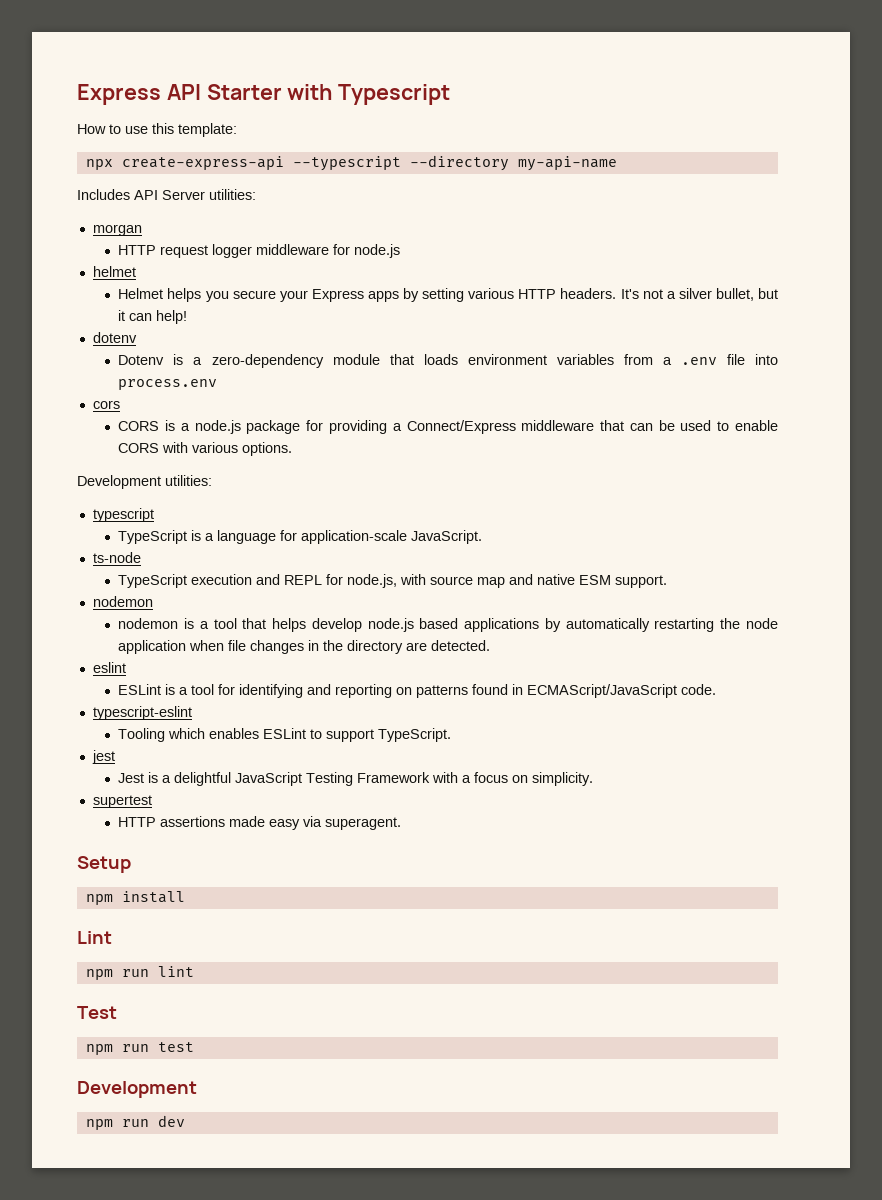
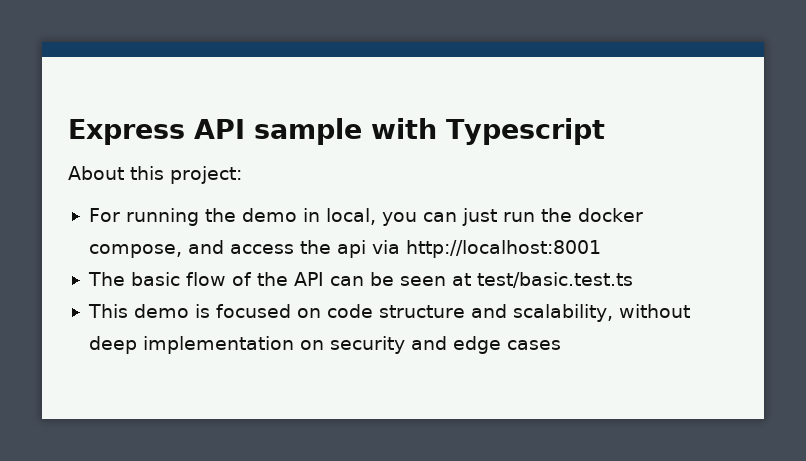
[206,84,282,100] Starter -> [254,118,362,145] sample
[77,123,237,137] [85,155,617,171] [77,189,256,200] [92,224,142,236] [118,244,401,258] [92,266,136,277] [118,288,779,302] [118,310,188,324] [92,332,137,343] [118,354,779,368] [118,379,218,390] [92,400,120,409] [118,420,779,434] [118,442,293,456] [77,475,212,489] [92,508,154,522] [118,530,483,544] [92,552,141,563] [118,574,668,588] [92,596,153,607] [118,618,778,632] [118,640,491,654] [92,662,126,673] [118,684,717,698] [92,706,192,720] [118,728,452,742] [91,750,115,764] [118,772,594,786] [92,795,152,808] [118,816,402,830] [77,856,131,873] [85,891,185,905] [77,931,112,944] [85,966,194,980] [77,1006,117,1019] [85,1042,194,1055] [77,1081,197,1098] [85,1115,185,1130] How to use this template: // npx create-express-api --typescript --directory my-api-name // Includes API Server utilities: // morgan // HTTP request logger middleware for node.js // helmet // Helmet helps you secure your Express apps by setting various HTTP headers. It's not a silver bullet, but it can help! // dotenv // Dotenv is a zero-dependency module that loads environment variables from a .env file into process.env // cors // CORS is a node.js package for providing a Connect/Express middleware that can be used to enable CORS with various options. // Development utilities: // typescript // TypeScript is a language for application-scale JavaScript. // ts-node // TypeScript execution and REPL for node.js, with source map and native ESM support. // nodemon // nodemon is a tool that helps develop node.js based applications by automatically restarting the node application when file changes in the directory are detected. // eslint // ESLint is a tool for identifying and reporting on patterns found in ECMAScript/JavaScript code. // typescript-eslint // Tooling which enables ESLint to support TypeScript. // jest // Jest is a delightful JavaScript Testing Framework with a focus on simplicity. // supertest // HTTP assertions made easy via superagent. // Setup // npm install // Lint // npm run lint // Test // npm run test // Development // npm run dev -> [68,166,242,184] [88,208,643,226] [88,240,601,258] [87,272,633,288] [87,304,690,322] [88,336,561,354] About this project: // For running the demo in local, you can just run the docker compose, and access the api via http://localhost:8001 // The basic flow of the API can be seen at test/basic.test.ts // This demo is focused on code structure and scalability, without deep implementation on security and edge cases

